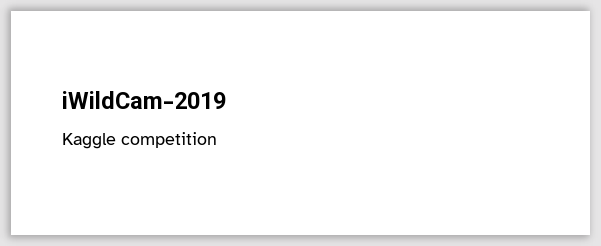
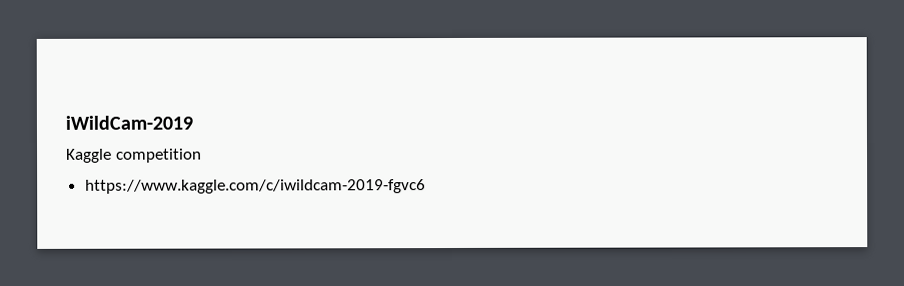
(217, 140) none -> [84,179,426,194] // https://www.kaggle.com/c/iwildcam-2019-fgvc6

